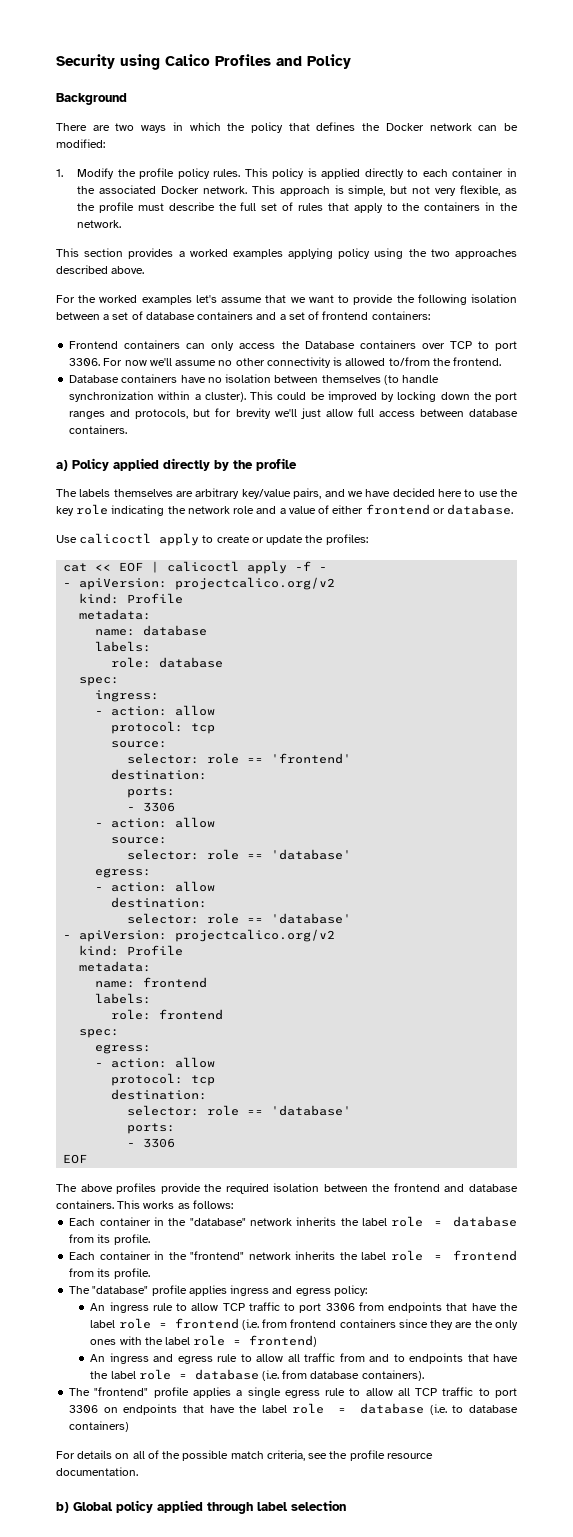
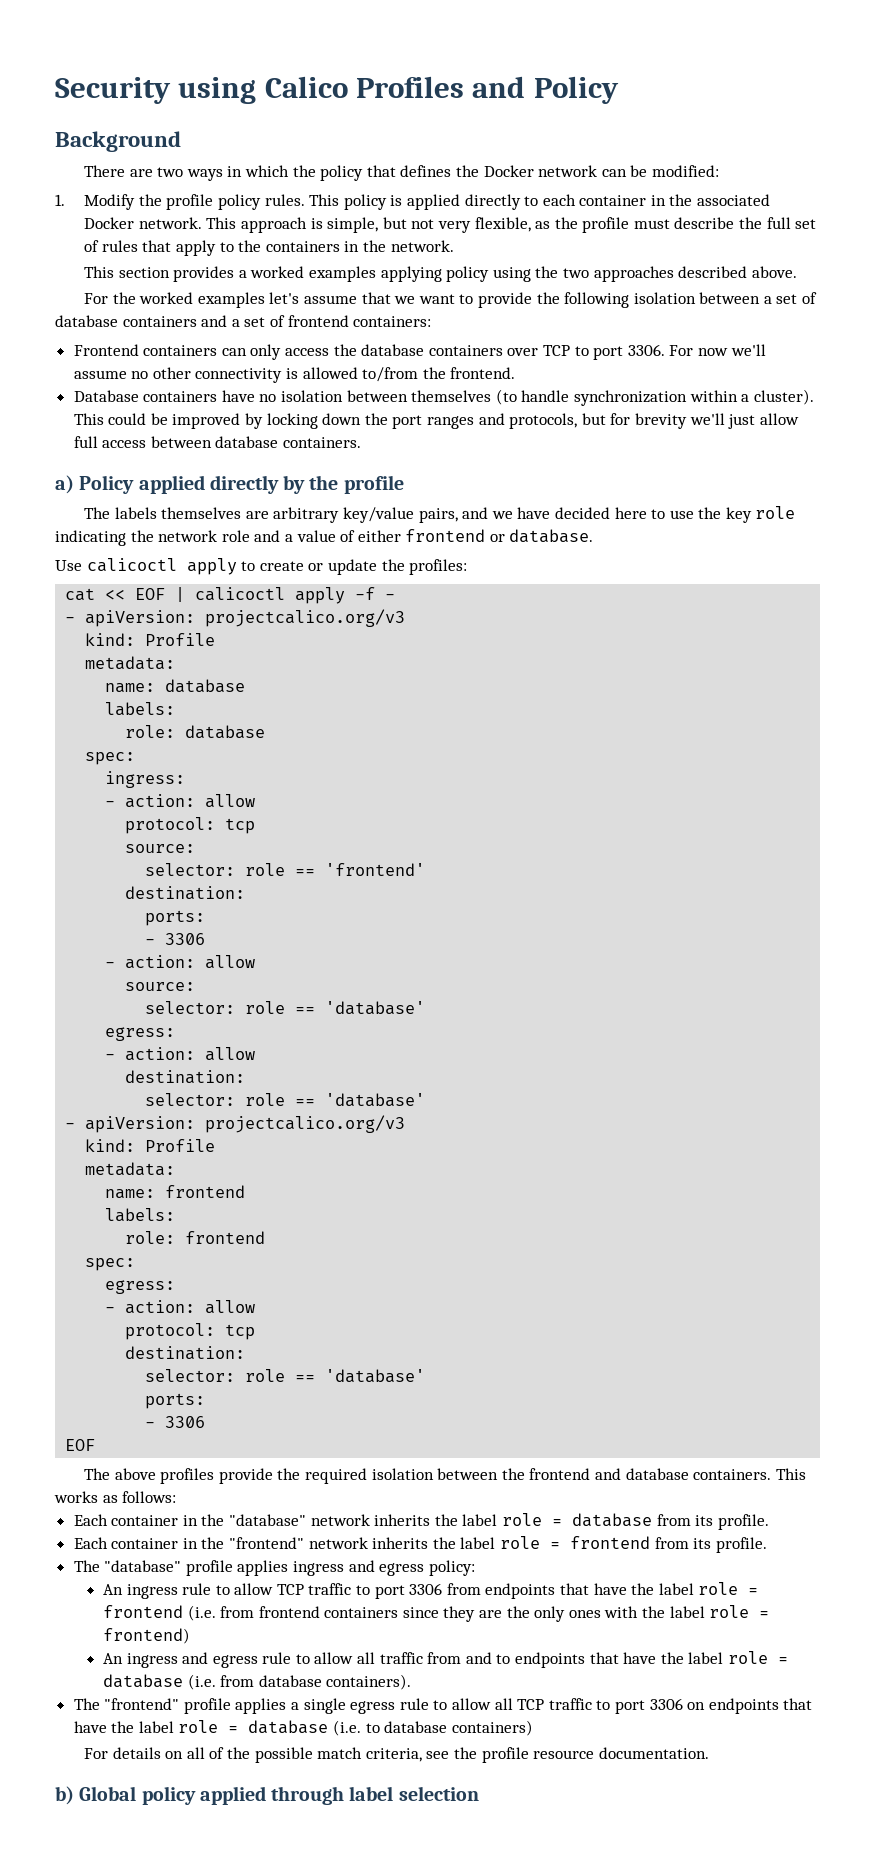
[304,341,355,349] Database -> [361,344,425,356] database
[175,577,336,590] projectcalico.org/v2 -> [205,609,406,627] projectcalico.org/v3
[175,929,336,942] projectcalico.org/v2 -> [205,1115,406,1133] projectcalico.org/v3

